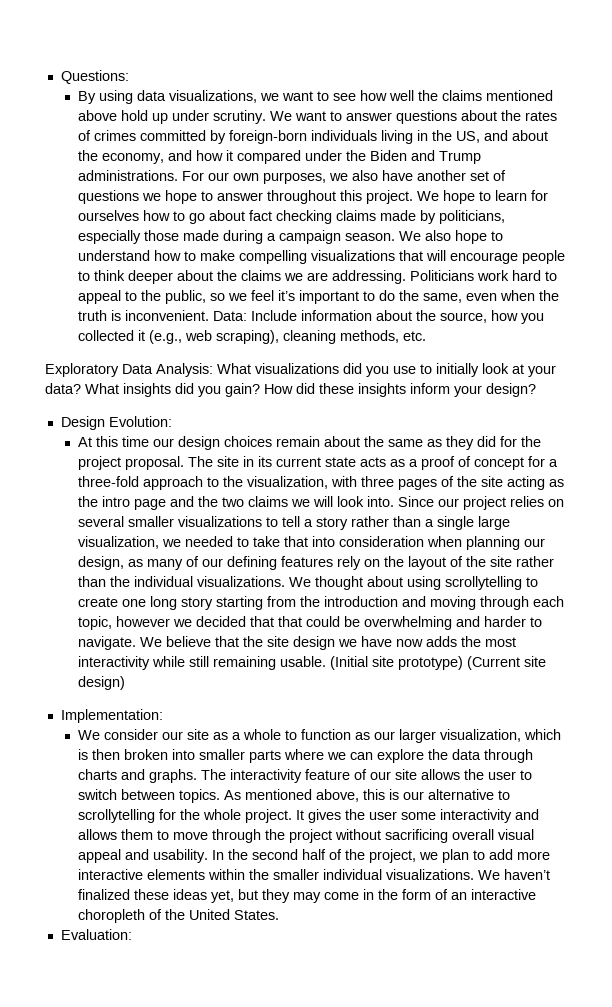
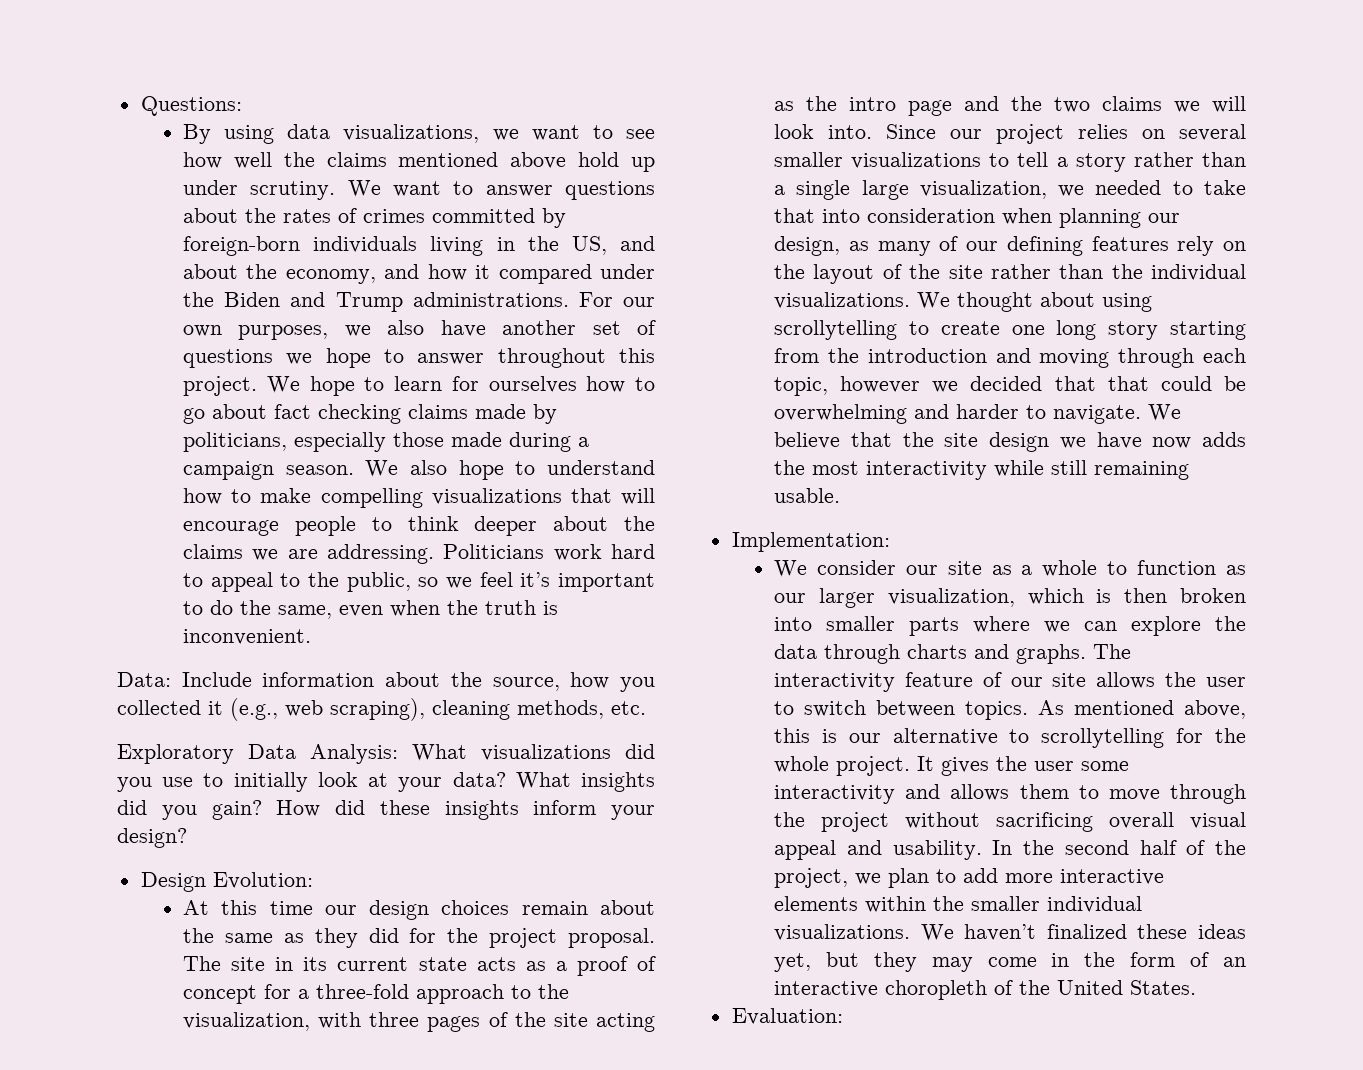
(209, 315) none -> (312, 637) //
[329,656,546,670] [77,676,125,690] (Initial site prototype) (Current site design) -> (841, 495) none

